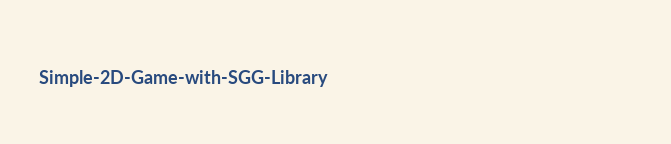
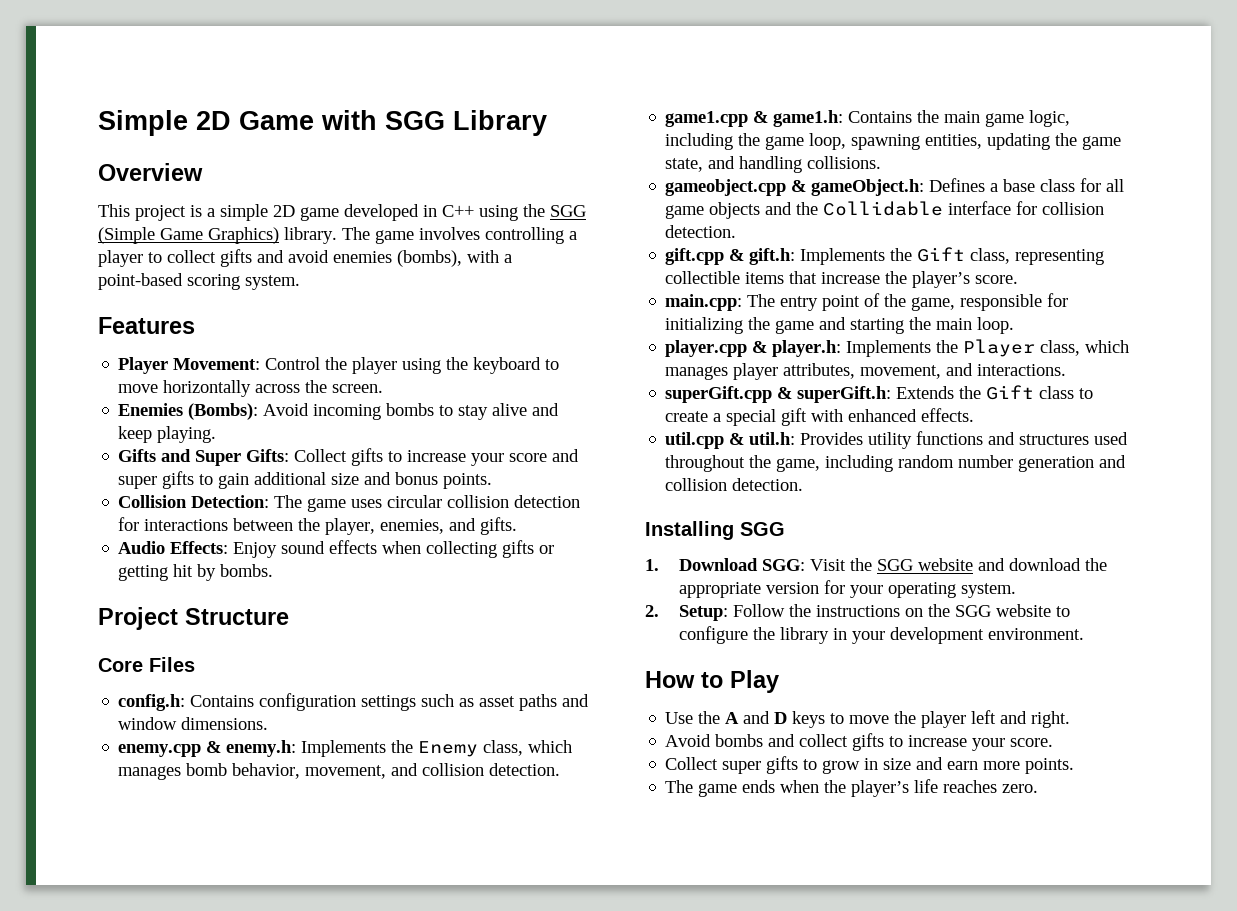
[39,70,328,87] Simple-2D-Game-with-SGG-Library -> [98,110,547,136] [98,163,203,181] [98,204,586,221] [98,227,577,244] [98,249,512,267] [98,273,300,290] [98,317,195,334] [118,357,560,374] [118,380,384,397] [118,403,560,420] [118,426,217,443] [118,448,580,466] [118,471,493,489] [118,495,581,512] [118,517,518,535] [118,540,555,558] [118,564,274,581] [98,607,289,630] [98,657,195,672] [118,693,590,711] [118,717,269,730] [118,740,573,757] [118,763,561,780] [665,110,1071,127] [665,133,1122,150] [665,156,882,173] [665,178,1125,196] [665,201,1105,219] [665,225,737,238] [665,247,1105,265] [665,271,1019,288] [665,293,1069,311] [665,317,1015,334] [665,339,1130,357] [665,363,1067,380] [665,385,1094,403] [665,408,975,426] [665,431,1129,449] [665,455,1127,472] [665,478,804,491] [645,521,785,540] [645,558,1108,571] [679,580,1017,598] [645,604,1071,621] [679,626,1085,644] [645,670,779,693] [665,710,1071,728] [665,733,1054,751] [665,756,1075,774] [665,779,1039,797] Simple 2D Game with SGG Library // Overview // This project is a simple 2D game developed in C++ using the SGG (Simple Game Graphics) library. The game involves controlling a player to collect gifts and avoid enemies (bombs), with a point-based scoring system. // Features // Player Movement: Control the player using the keyboard to move horizontally across the screen. // Enemies (Bombs): Avoid incoming bombs to stay alive and keep playing. // Gifts and Super Gifts: Collect gifts to increase your score and super gifts to gain additional size and bonus points. // Collision Detection: The game uses circular collision detection for interactions between the player, enemies, and gifts. // Audio Effects: Enjoy sound effects when collecting gifts or getting hit by bombs. // Project Structure // Core Files // config.h: Contains configuration settings such as asset paths and window dimensions. // enemy.cpp & enemy.h: Implements the Enemy class, which manages bomb behavior, movement, and collision detection. // game1.cpp & game1.h: Contains the main game logic, including the game loop, spawning entities, updating the game state, and handling collisions. // gameobject.cpp & gameObject.h: Defines a base class for all game objects and the Collidable interface for collision detection. // gift.cpp & gift.h: Implements the Gift class, representing collectible items that increase the player’s score. // main.cpp: The entry point of the game, responsible for initializing the game and starting the main loop. // player.cpp & player.h: Implements the Player class, which manages player attributes, movement, and interactions. // superGift.cpp & superGift.h: Extends the Gift class to create a special gift with enhanced effects. // util.cpp & util.h: Provides utility functions and structures used throughout the game, including random number generation and collision detection. // Installing SGG // 1. Download SGG: Visit the SGG website and download the appropriate version for your operating system. // 2. Setup: Follow the instructions on the SGG website to configure the library in your development environment. // How to Play // Use the A and D keys to move the player left and right. // Avoid bombs and collect gifts to increase your score. // Collect super gifts to grow in size and earn more points. // The game ends when the player’s life reaches zero.

